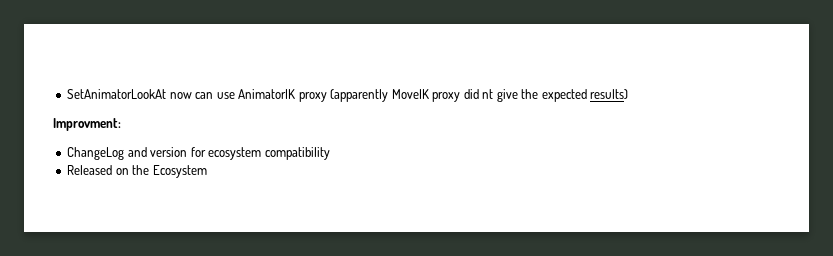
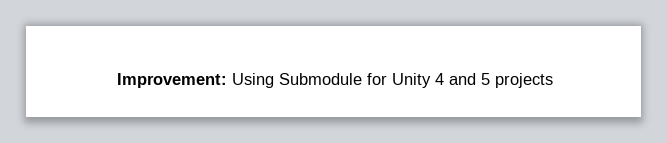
[67,89,629,102] [53,118,121,131] [67,147,330,160] [67,165,207,178] SetAnimatorLookAt now can use AnimatorIK proxy (apparently MoveIK proxy did nt give the expected results) // Improvment: // ChangeLog and version for ecosystem compatibility // Released on the Ecosystem -> [117,73,553,88] Improvement: Using Submodule for Unity 4 and 5 projects

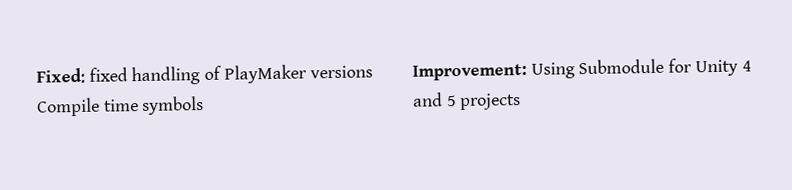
(117, 80) none -> [36,64,373,86] [37,96,205,117] Fixed: fixed handling of PlayMaker versions Compile time symbols //

